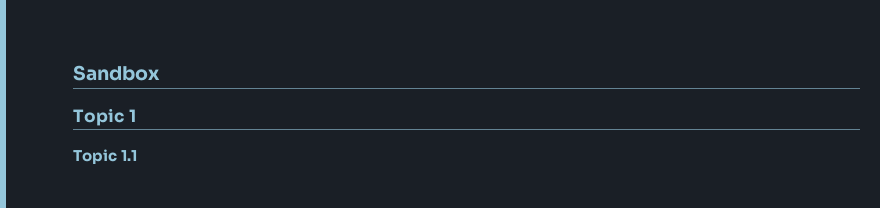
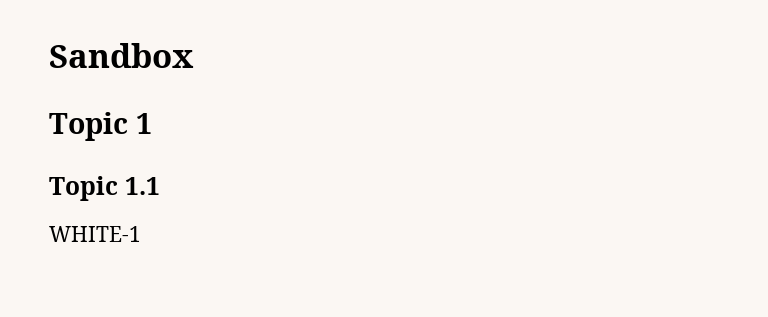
(138, 155) none -> [49,226,141,242] // WHITE-1

